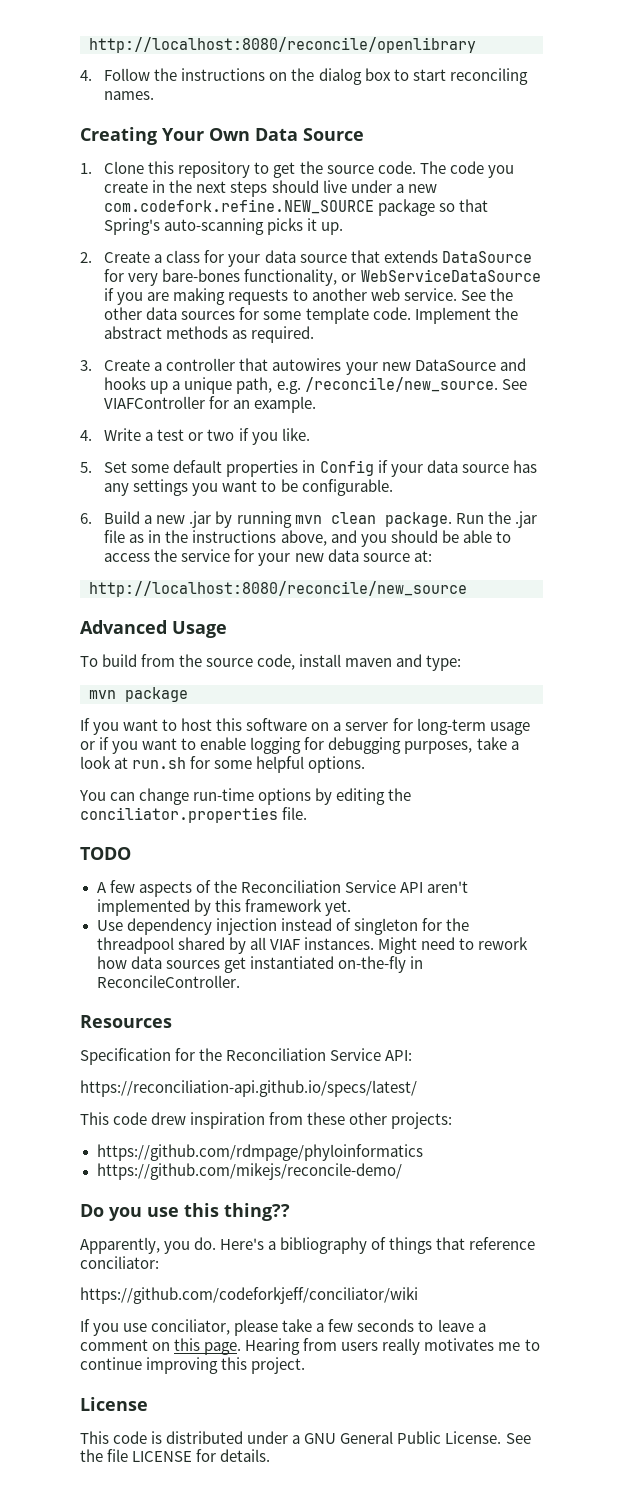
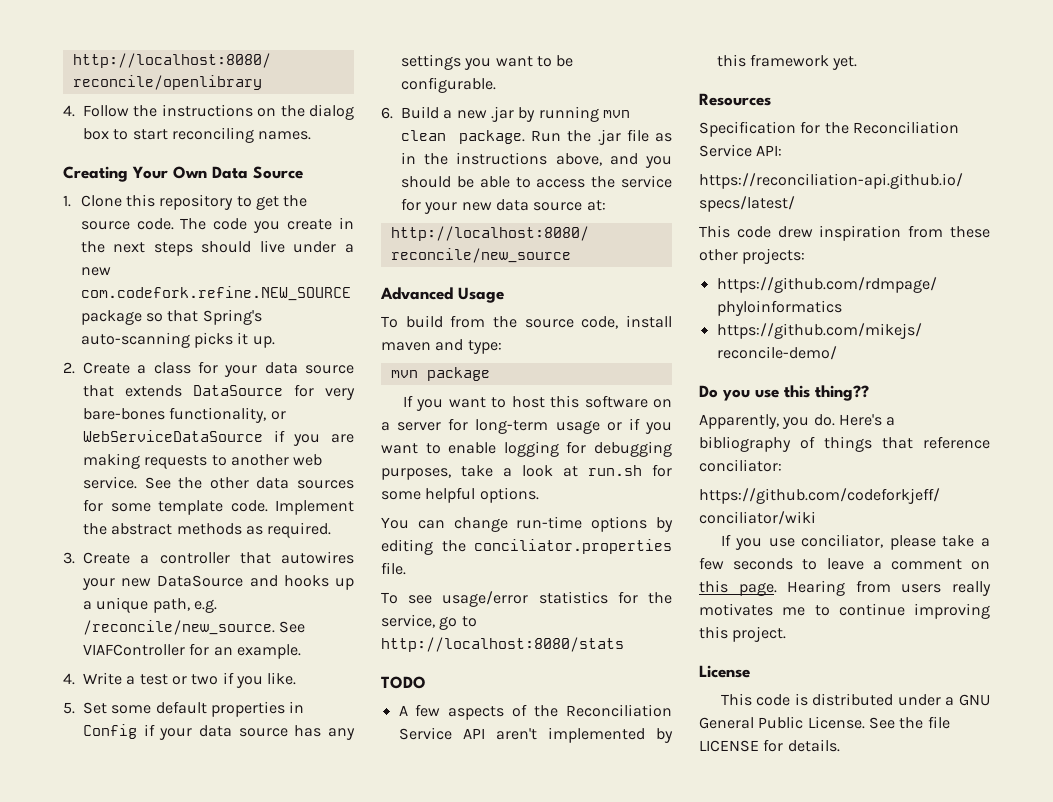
(308, 813) none -> [381,591,672,607] [381,614,477,630] [381,637,624,652] // To see usage/error statistics for the service, go to http://localhost:8080/stats
[96,918,469,935] [96,937,528,954] [96,956,423,973] [96,975,240,988] // Use dependency injection instead of singleton for the threadpool shared by all VIAF instances. Might need to rework how data sources get instantiated on-the-fly in ReconcileController. -> (858, 63) none

